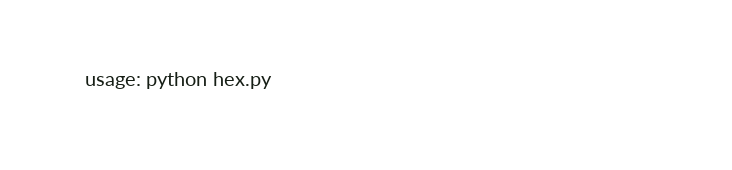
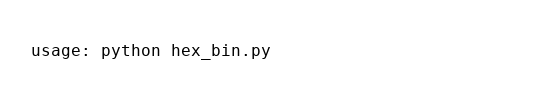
[212,72,272,89] hex.py -> [171,44,271,60] hex_bin.py

